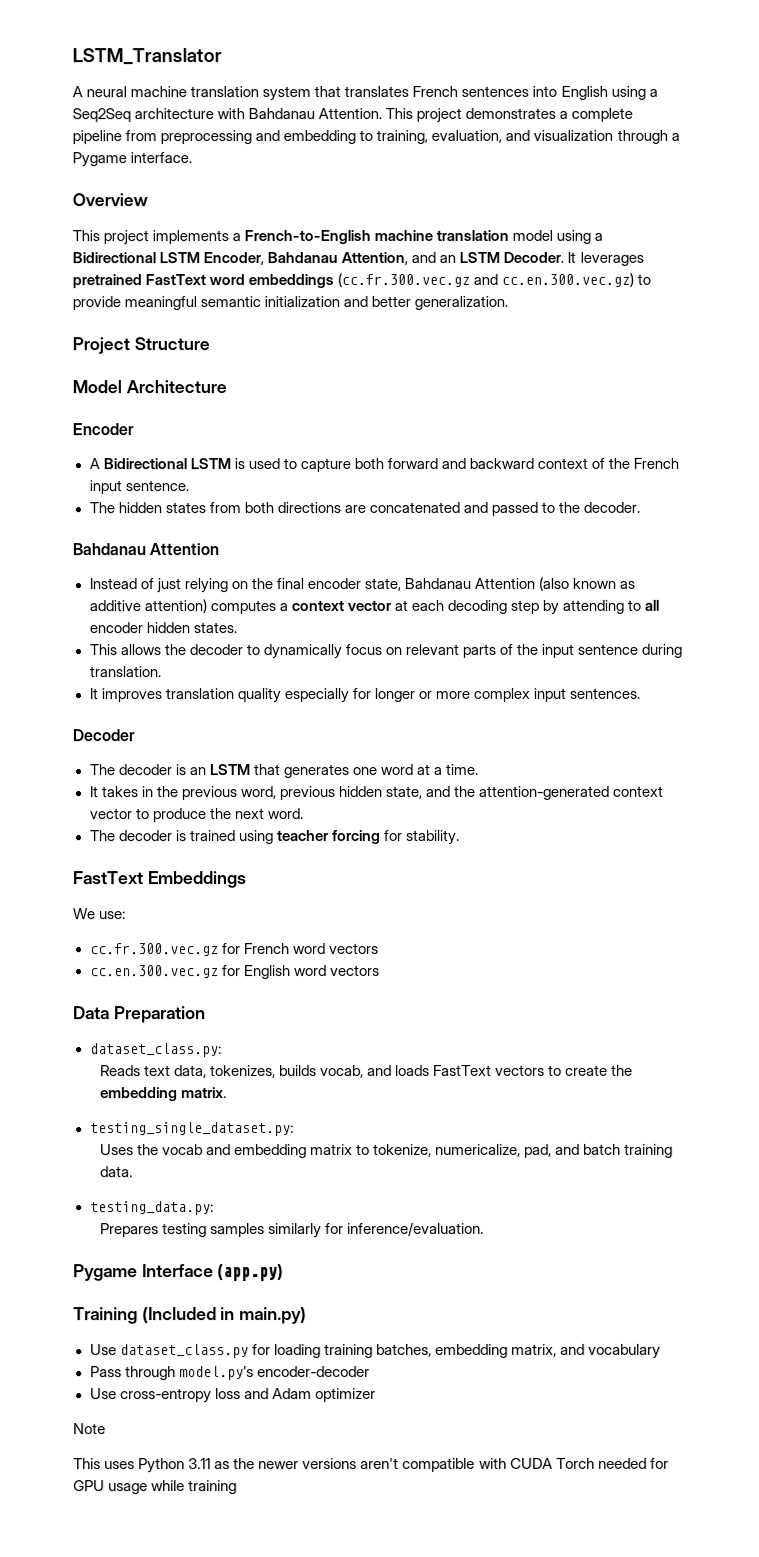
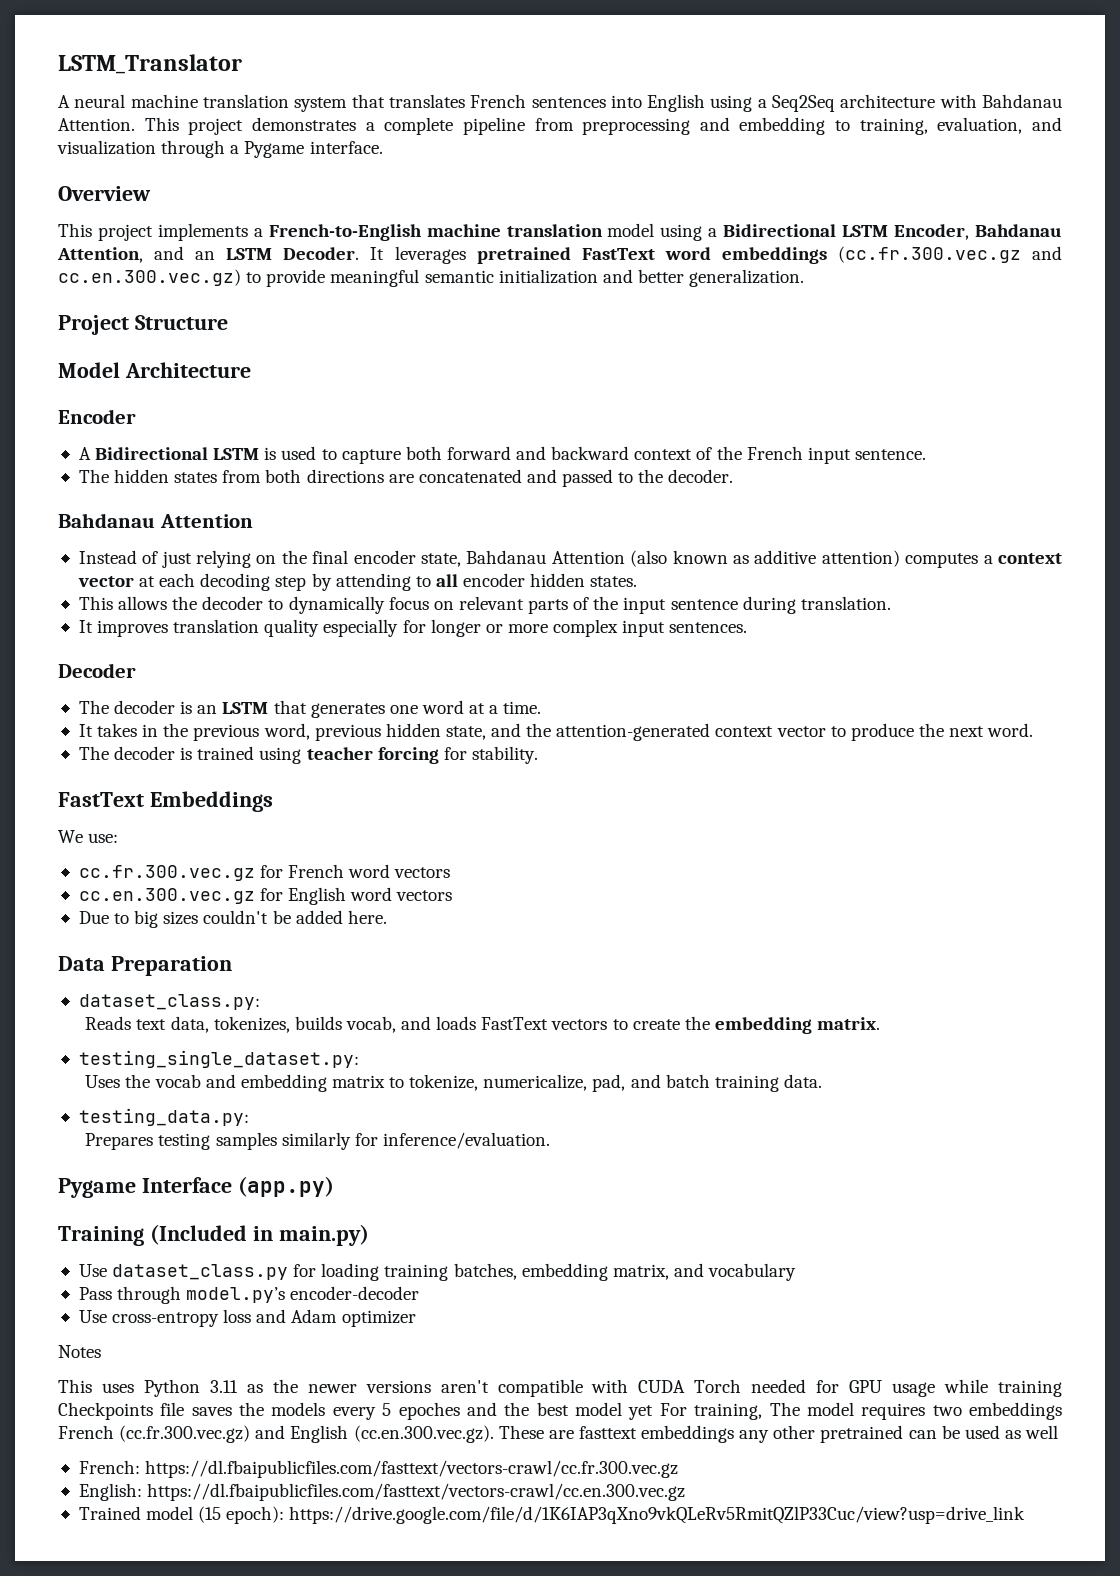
(380, 971) none -> [78,910,387,928] // Due to big sizes couldn't be added here.
[73,1423,106,1435] Note -> [58,1345,101,1358] Notes
(238, 1487) none -> [58,1402,1062,1420] [58,1425,1059,1443] [78,1460,679,1478] [78,1483,686,1501] [78,1506,1026,1524] Checkpoints file saves the models every 5 epoches and the best model yet For training, The model requires two embeddings French (cc.fr.300.vec.gz) and English (cc.en.300.vec.gz). These are fasttext embeddings any other pretrained can be used as well // French: https://dl.fbaipublicfiles.com/fasttext/vectors-crawl/cc.fr.300.vec.gz // English: https://dl.fbaipublicfiles.com/fasttext/vectors-crawl/cc.en.300.vec.gz // Trained model (15 epoch): https://drive.google.com/file/d/1K6IAP3qXno9vkQLeRv5RmitQZlP33Cuc/view?usp=drive_link

